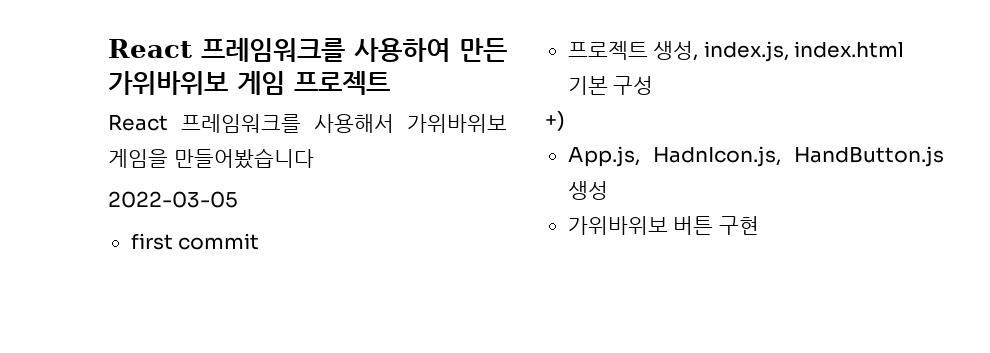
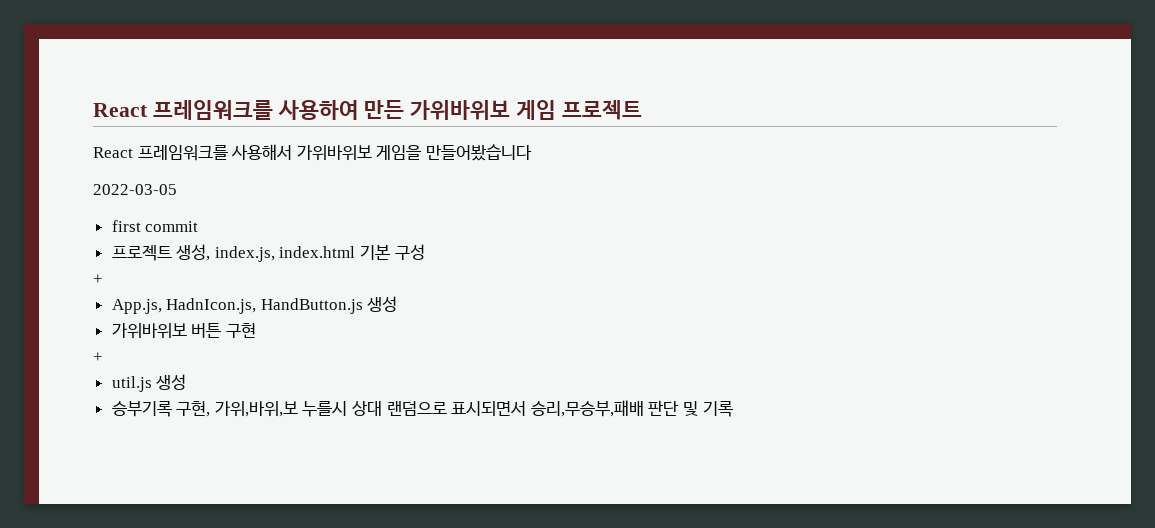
[545,111,565,131] +) -> [93,274,103,284] +
(759, 225) none -> [93,352,103,362] [111,374,187,392] [111,400,733,417] // + // util.js 생성 // 승부기록 구현, 가위,바위,보 누를시 상대 랜덤으로 표시되면서 승리,무승부,패배 판단 및 기록

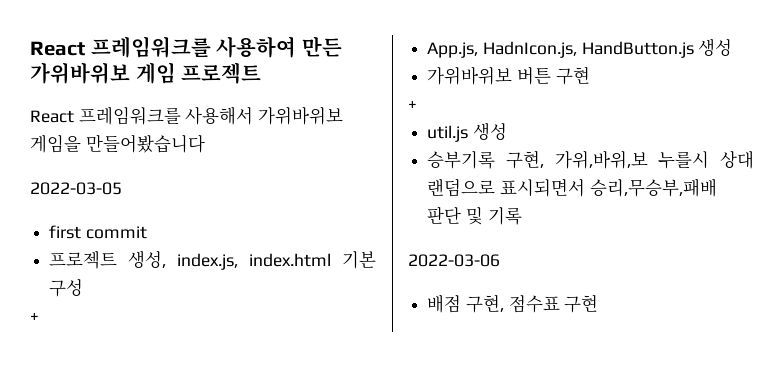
(733, 409) none -> [408,254,500,267] [427,294,599,313] // 2022-03-06 // 배점 구현, 점수표 구현

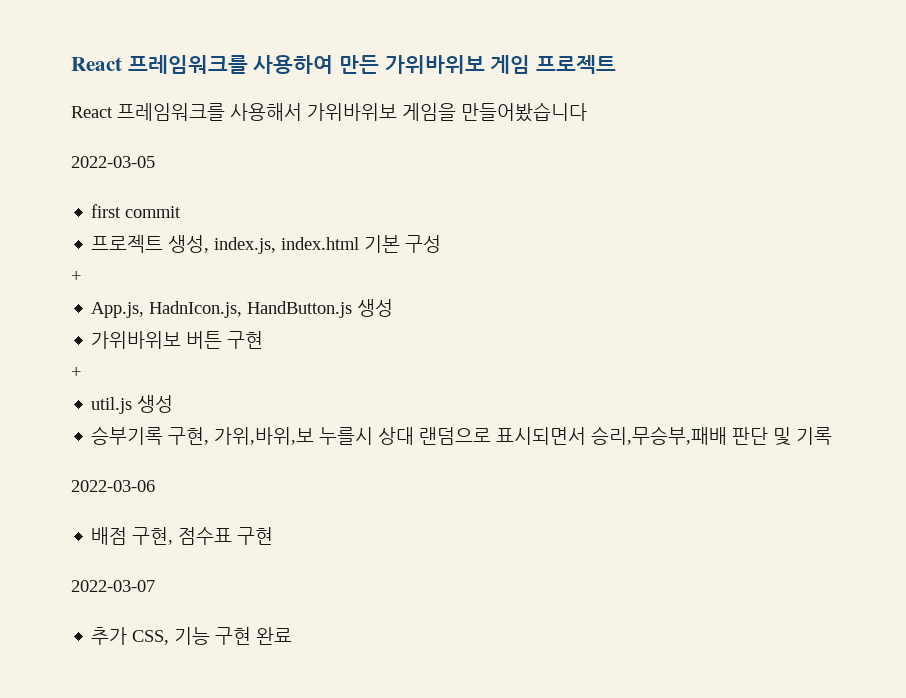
(599, 303) none -> [71,580,155,592] [91,627,293,645] // 2022-03-07 // 추가 CSS, 기능 구현 완료

